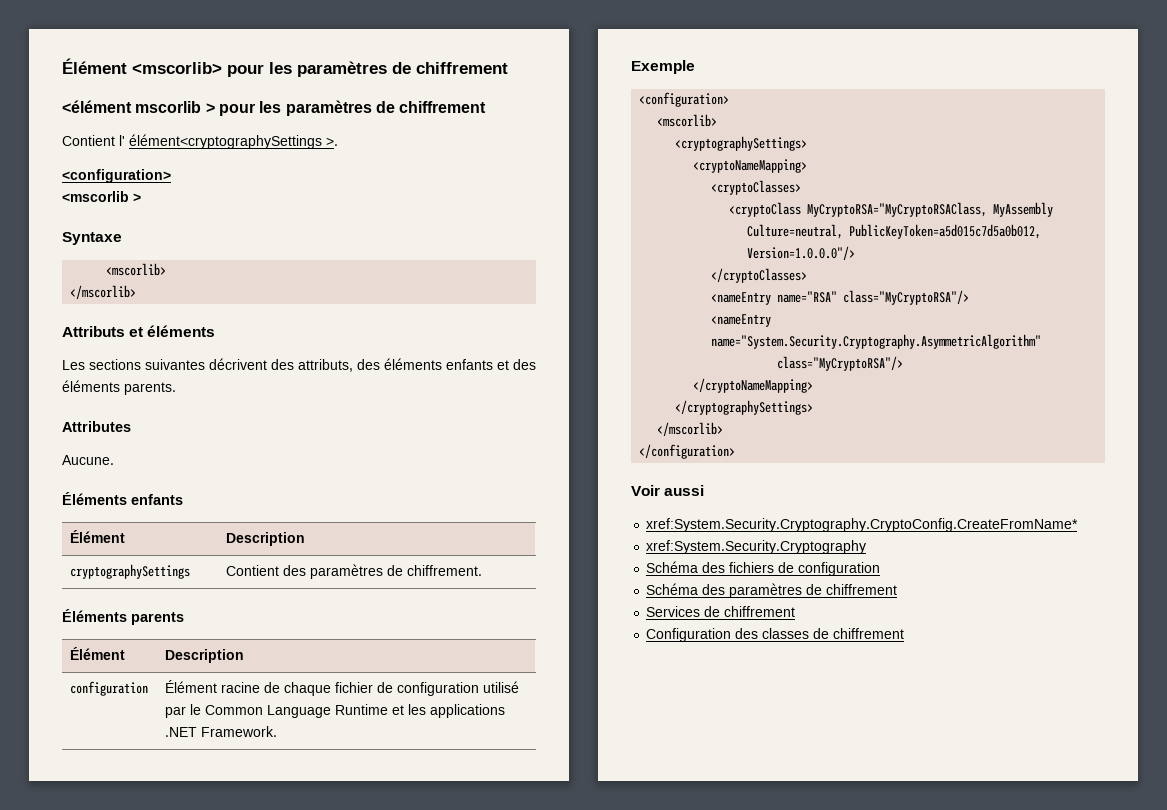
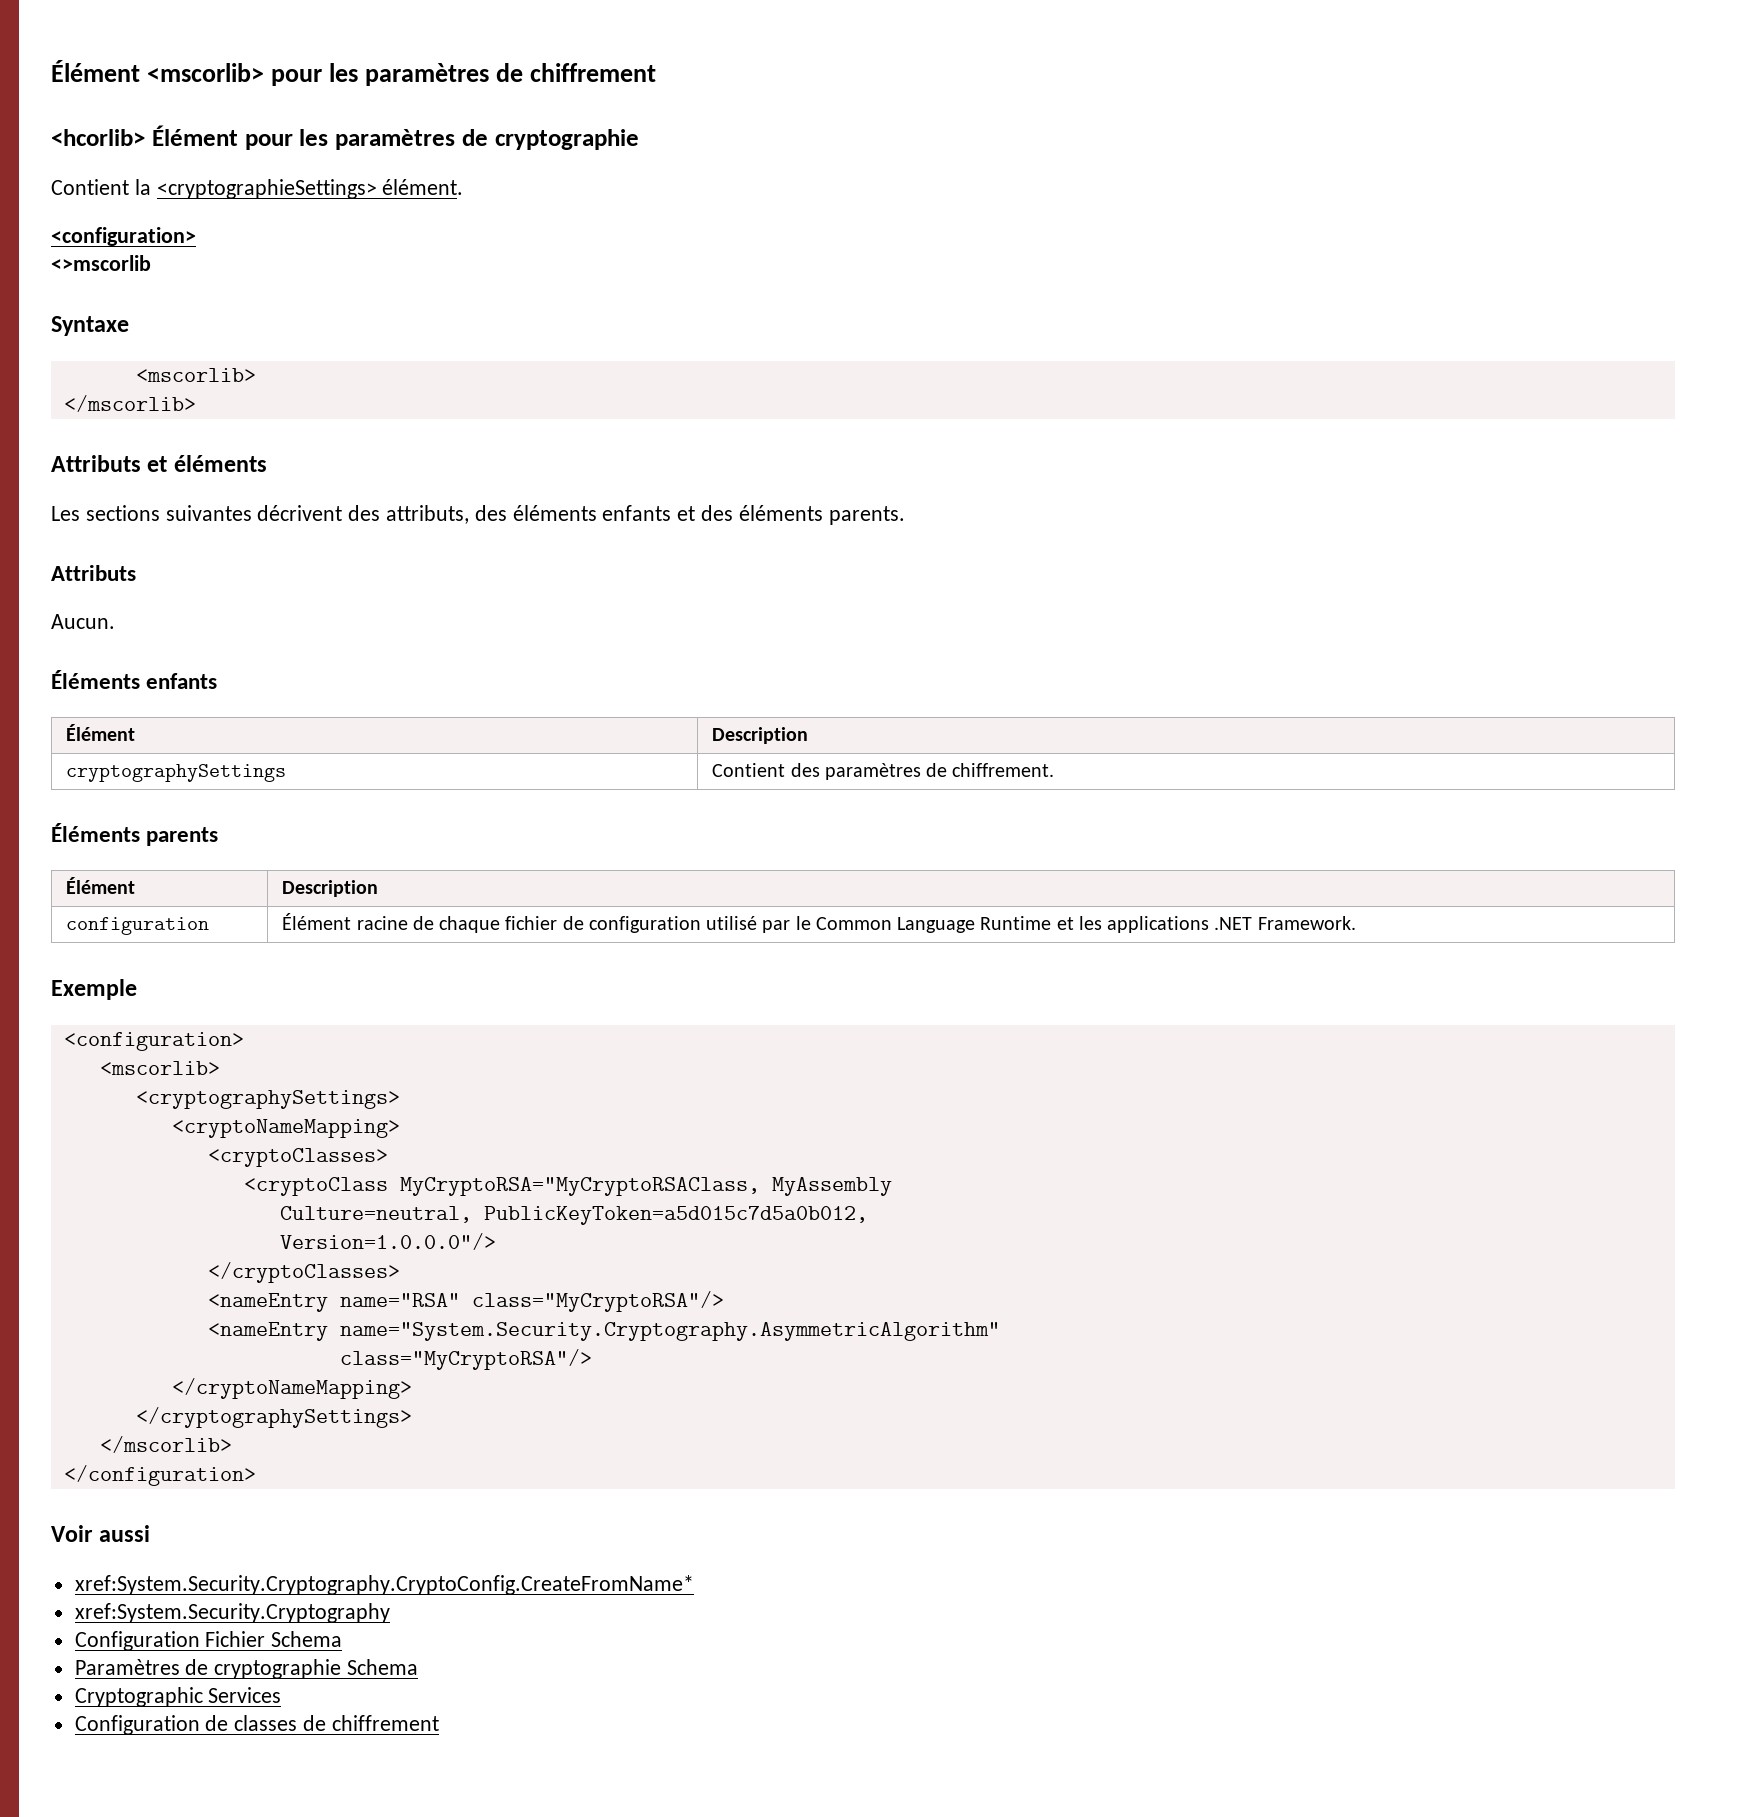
[62,100,487,116] [62,134,338,149] [62,169,171,183] [62,191,141,202] <élément mscorlib > pour les paramètres de chiffrement // Contient l' élément<cryptographySettings >. // <configuration> // <mscorlib > -> [51,125,639,150] [51,179,464,199] [51,227,196,246] [51,255,151,271] <hcorlib> Élément pour les paramètres de cryptographie // Contient la <cryptographieSettings> élément. // <configuration> // <>mscorlib
[62,421,131,432] [62,455,114,465] Attributes // Aucune. -> [51,565,136,581] [51,614,115,629] Attributs // Aucun.
[646,561,881,576] [646,583,898,598] Schéma des fichiers de configuration // Schéma des paramètres de chiffrement // -> [74,1631,343,1651] [74,1659,419,1679] [74,1687,203,1707] Configuration Fichier Schema // Paramètres de cryptographie Schema // Cryptographic
[704,606,796,617] [646,628,759,642] de chiffrement // Configuration des -> [74,1715,229,1735] // Configuration de

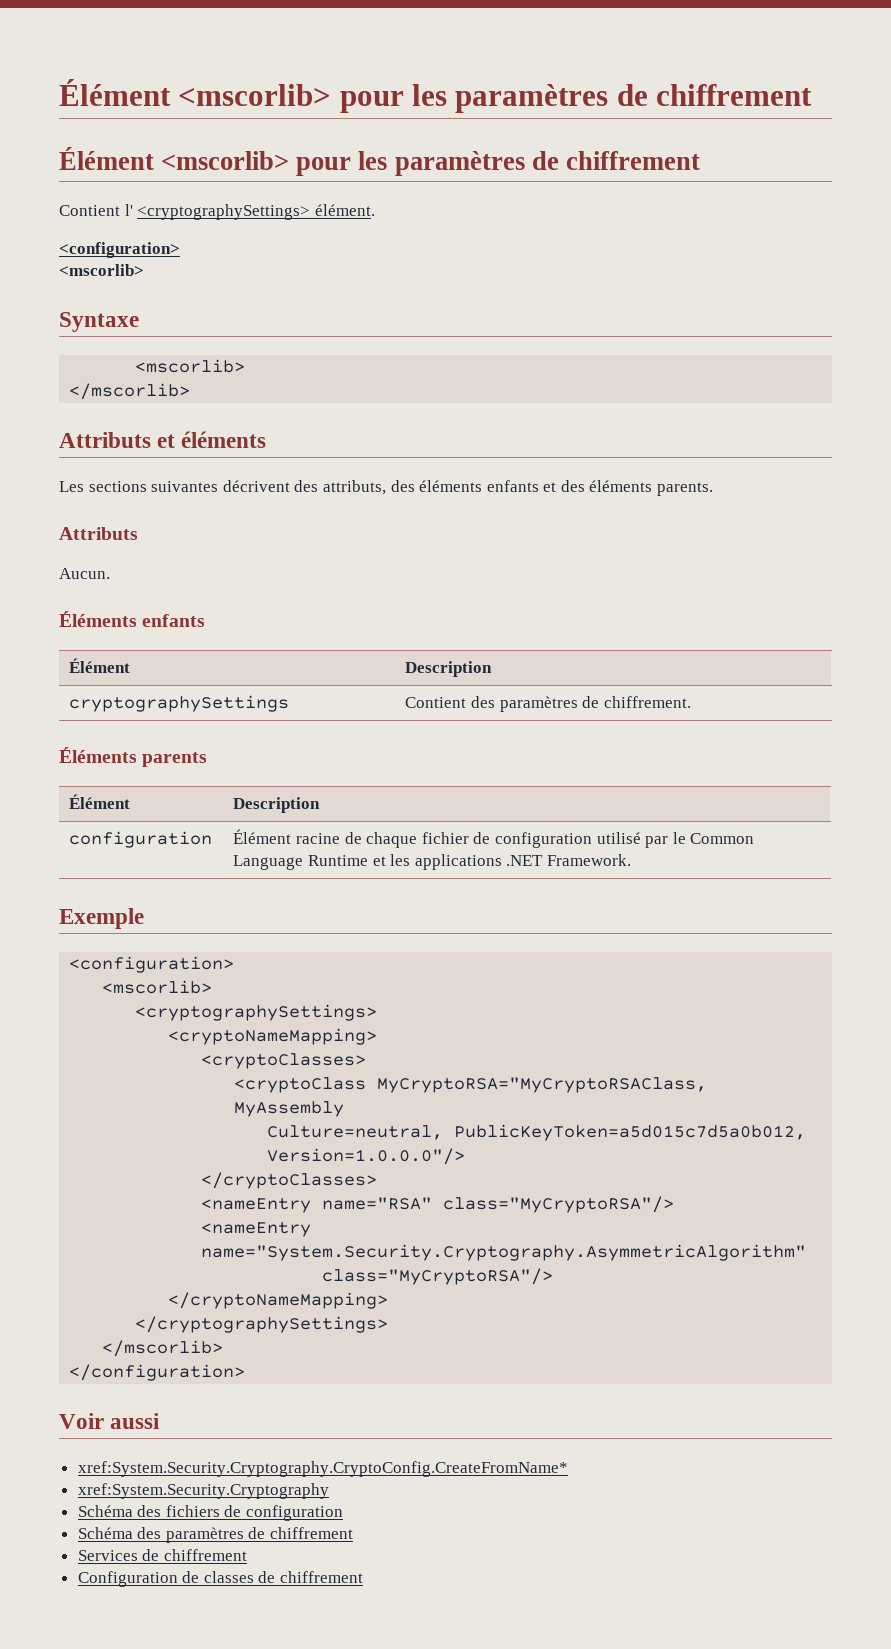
[51,60,657,86] [51,125,639,150] [51,179,377,199] Élément <mscorlib> pour les paramètres de chiffrement // <hcorlib> Élément pour les paramètres de cryptographie // Contient la <cryptographieSettings> -> [59,79,813,113] [59,147,700,176] [59,204,311,220] Élément <mscorlib> pour les paramètres de chiffrement // Élément <mscorlib> pour les paramètres de chiffrement // Contient l' <cryptographySettings>
[51,255,151,271] <>mscorlib -> [59,264,144,276] <mscorlib>
[74,1631,343,1651] [74,1659,419,1679] [74,1687,203,1707] Configuration Fichier Schema // Paramètres de cryptographie Schema // Cryptographic -> [77,1505,344,1521] [77,1527,354,1543] Schéma des fichiers de configuration // Schéma des paramètres de chiffrement //
(282, 1695) none -> [142,1549,247,1561] de chiffrement

